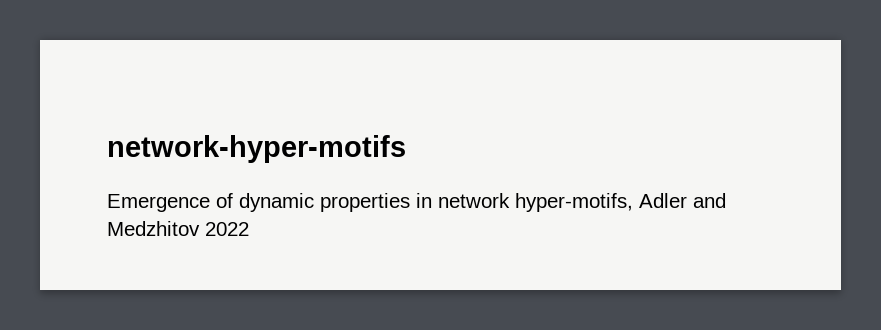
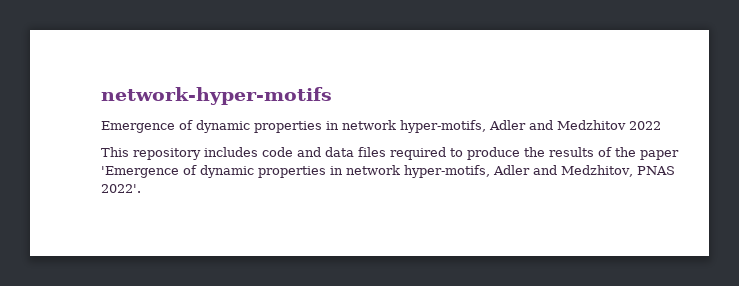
(249, 229) none -> [101,147,679,160] [101,165,675,178] [101,184,141,193] // This repository includes code and data files required to produce the results of the paper 'Emergence of dynamic properties in network hyper-motifs, Adler and Medzhitov, PNAS 2022'.

